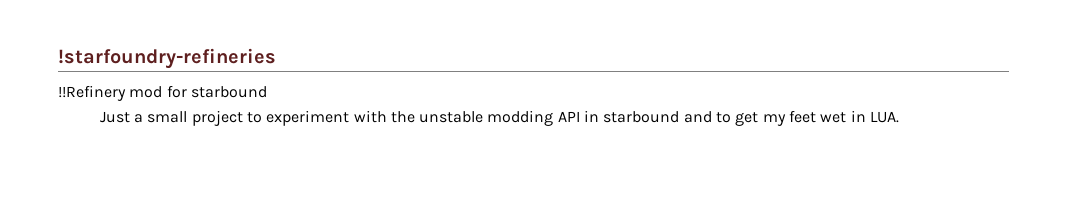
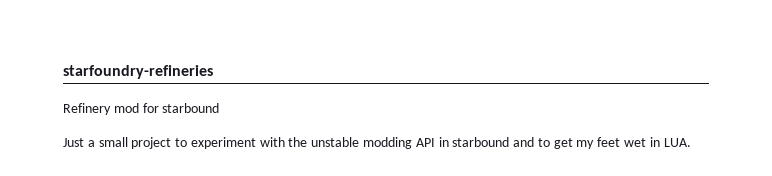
[58,48,276,69] [58,85,126,101] !starfoundry-refineries // !!Refinery -> [63,65,213,79] [63,103,111,115] starfoundry-refineries // Refinery

